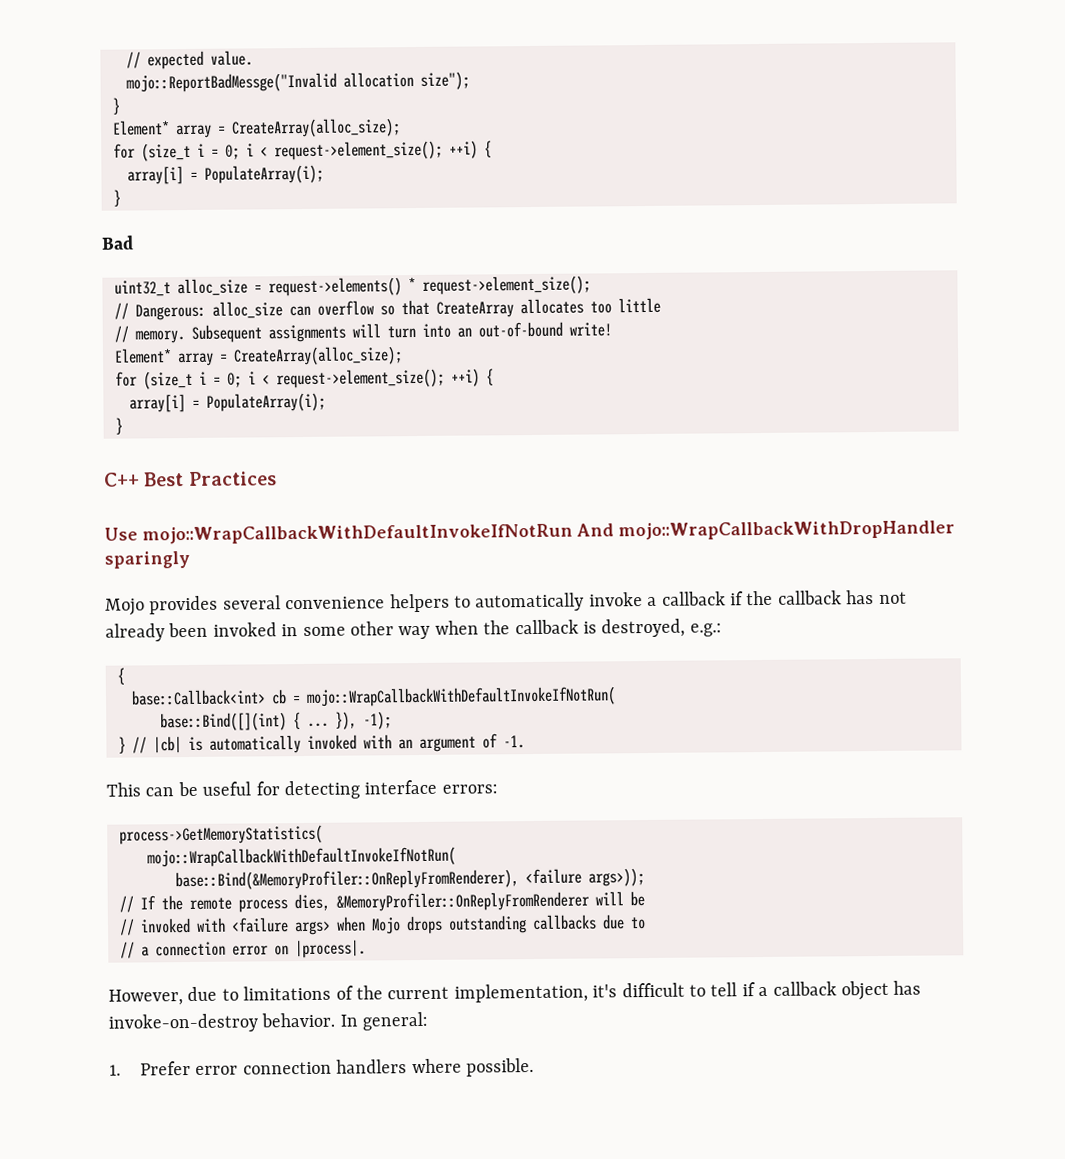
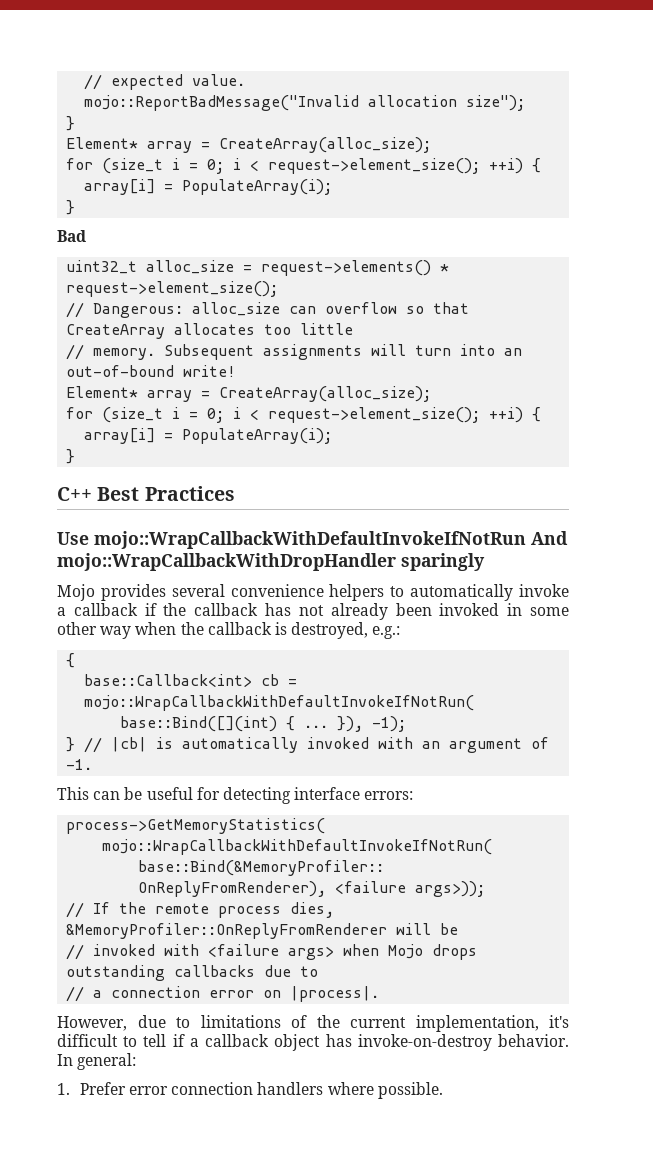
[126,72,337,93] mojo::ReportBadMessge("Invalid -> [84,95,360,111] mojo::ReportBadMessage("Invalid

